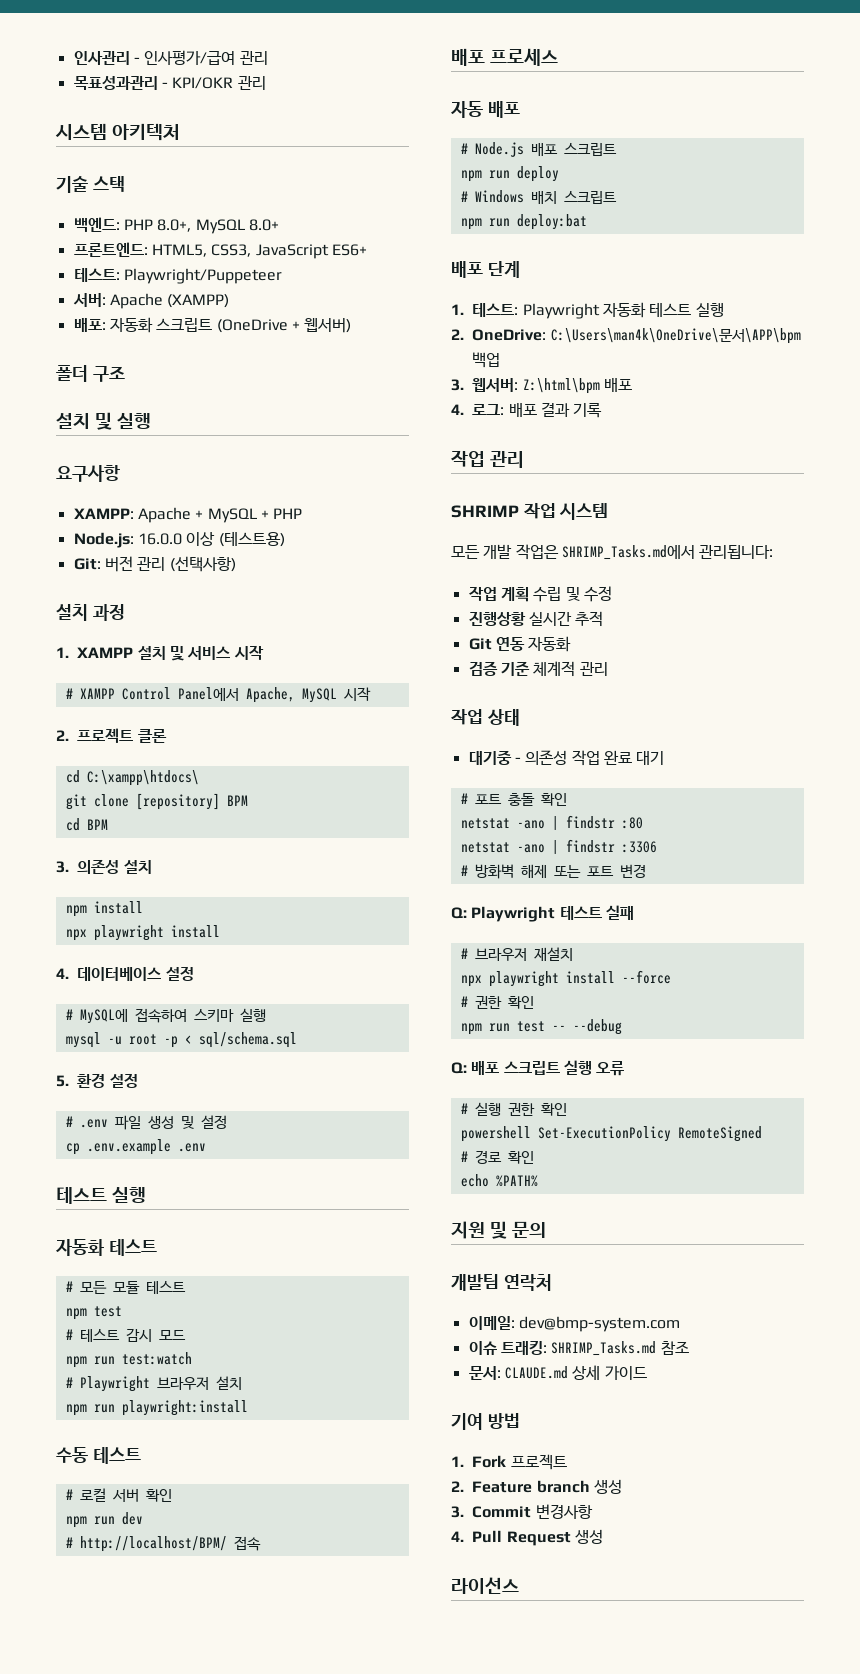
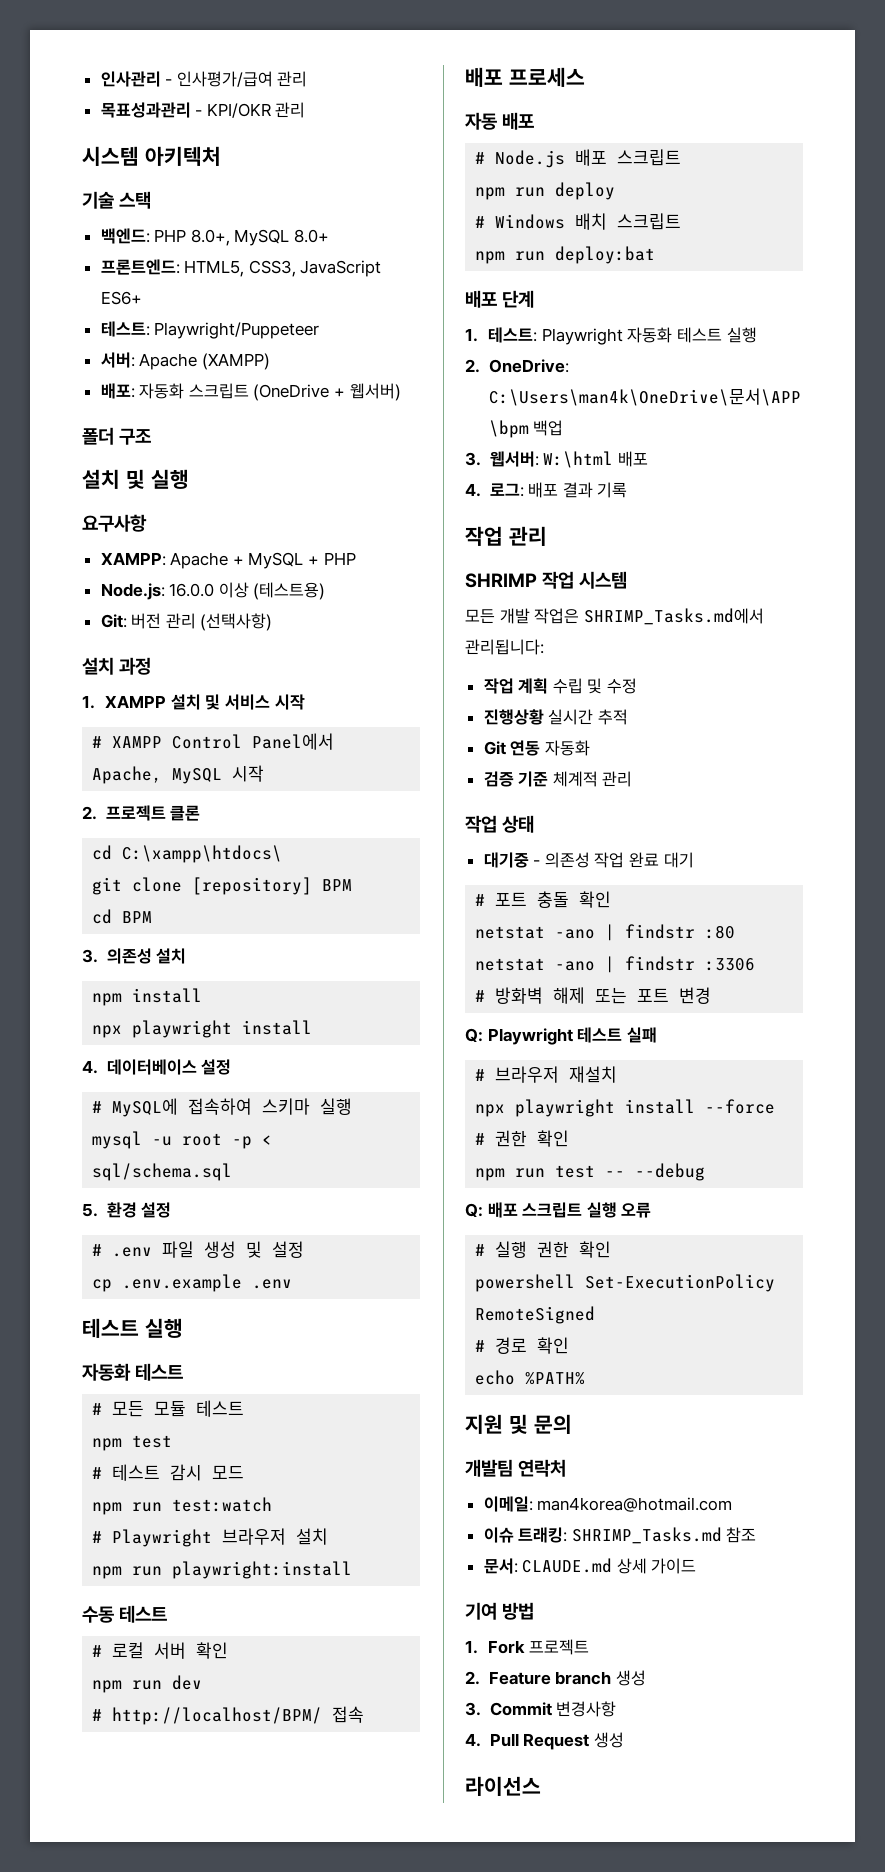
[522,378,600,394] Z:\html\bpm -> [543,451,614,468] W:\html
[518,1316,680,1332] dev@bmp-system.com -> [537,1497,733,1512] man4korea@hotmail.com

